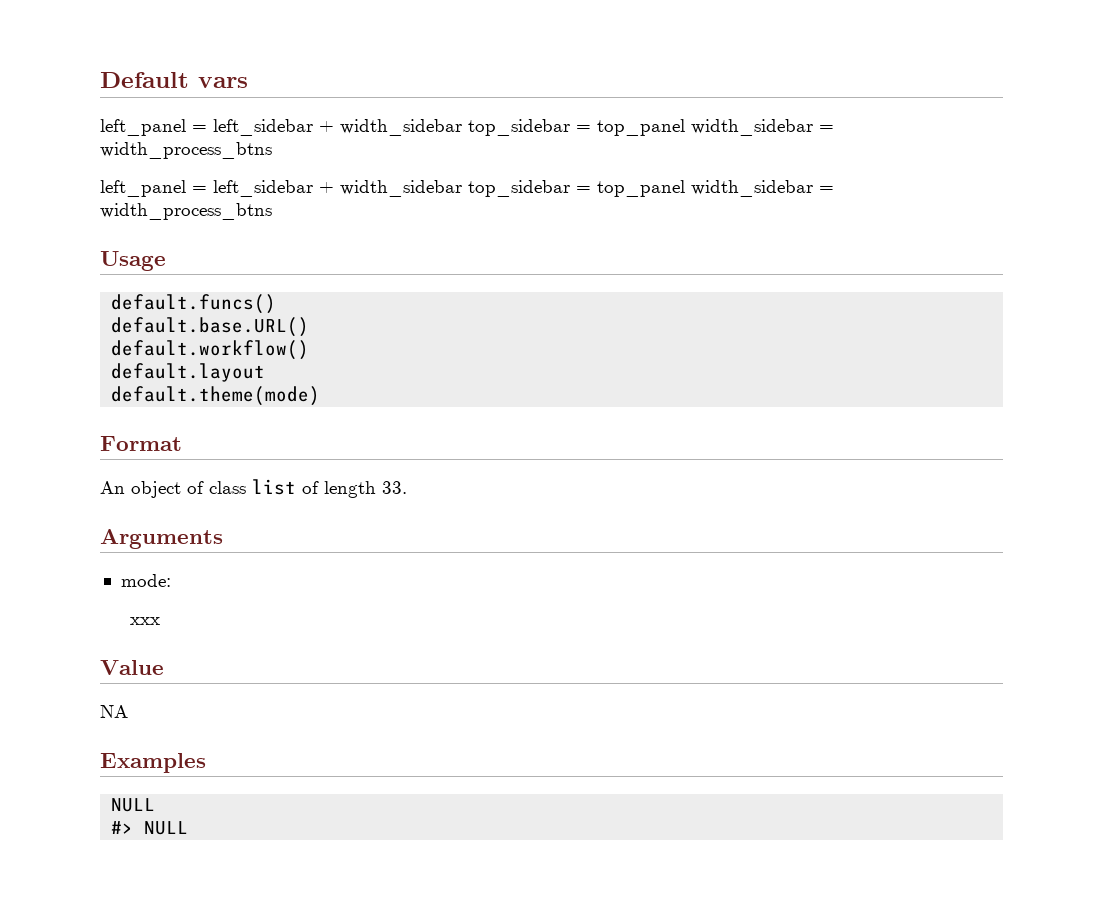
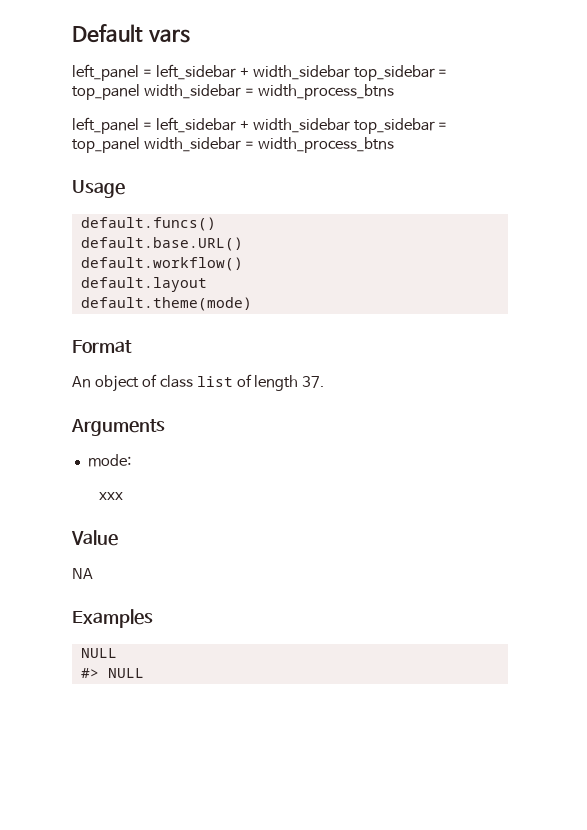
[382,481,407,494] 33. -> [302,376,325,388] 37.

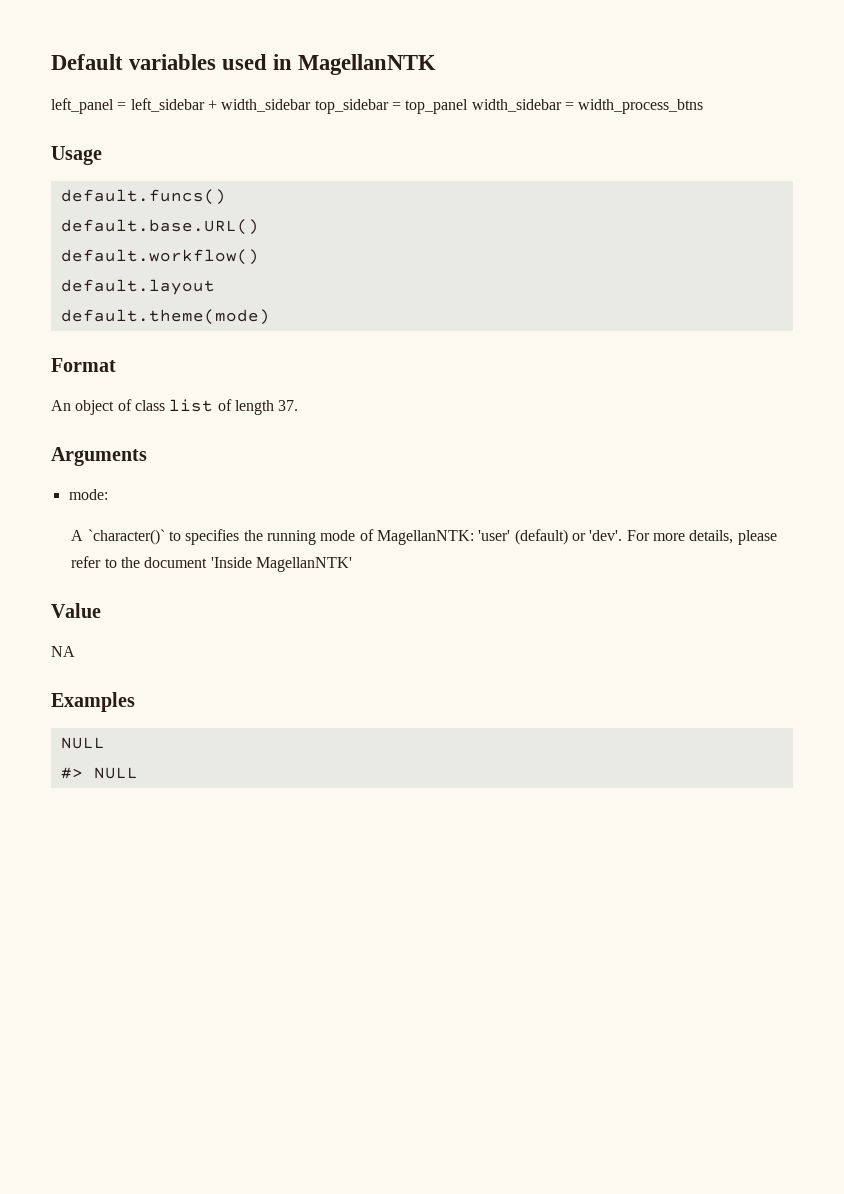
[147,29,190,43] [72,64,448,81] [72,84,394,100] vars // left_panel = left_sidebar + width_sidebar top_sidebar = top_panel width_sidebar = width_process_btns -> [129,54,437,75] variables used in MagellanNTK
[99,492,124,500] xxx -> [71,529,777,545] [71,556,353,572] A `character()` to specifies the running mode of MagellanNTK: 'user' (default) or 'dev'. For more details, please refer to the document 'Inside MagellanNTK'

